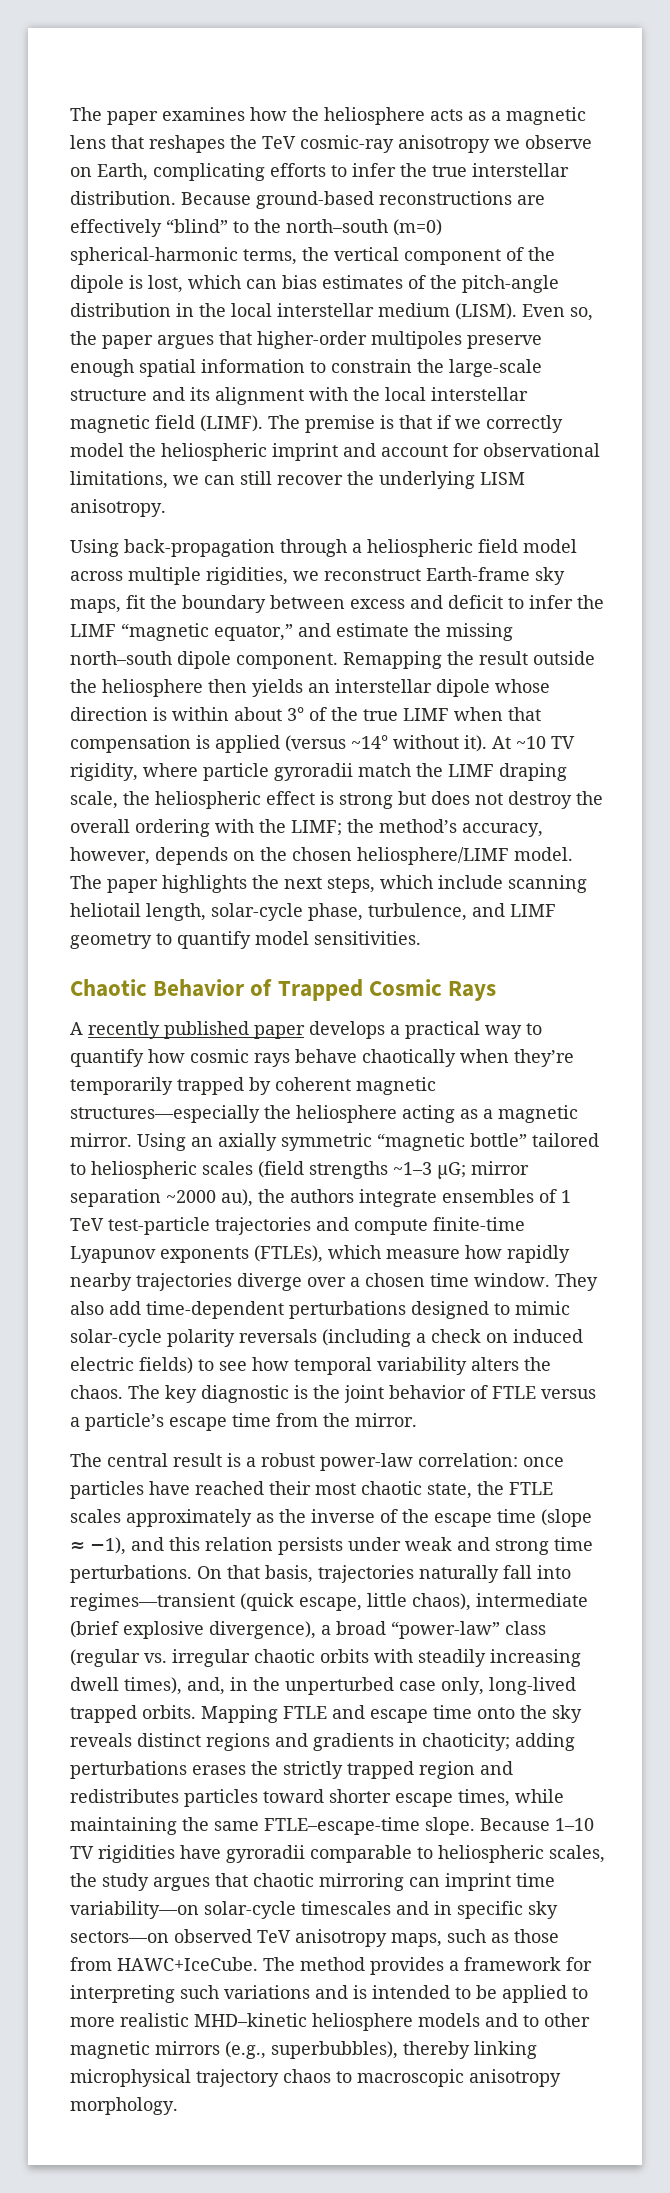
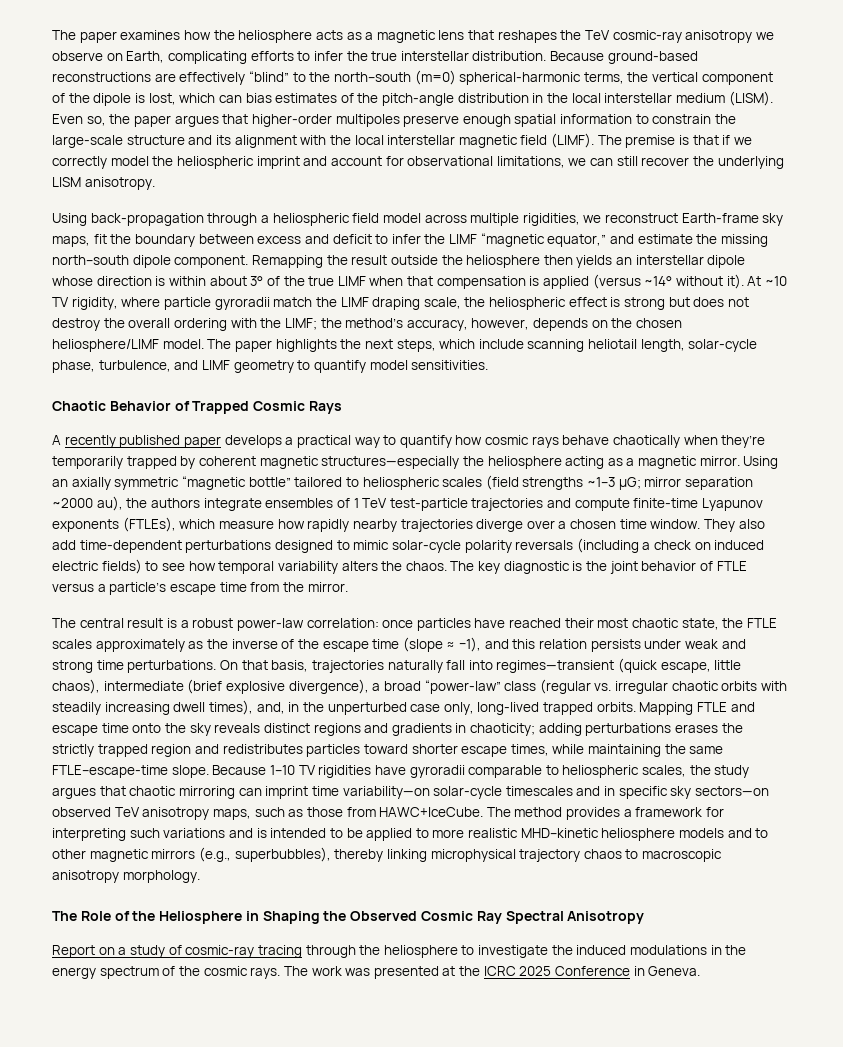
(178, 2106) none -> [52,911,645,924] [52,945,747,958] [52,966,701,979] // The Role of the Heliosphere in Shaping the Observed Cosmic Ray Spectral Anisotropy // Report on a study of cosmic-ray tracing through the heliosphere to investigate the induced modulations in the energy spectrum of the cosmic rays. The work was presented at the ICRC 2025 Conference in Geneva.

